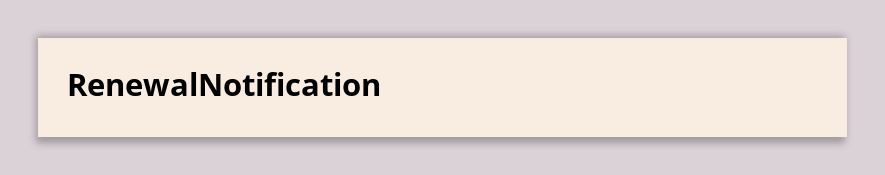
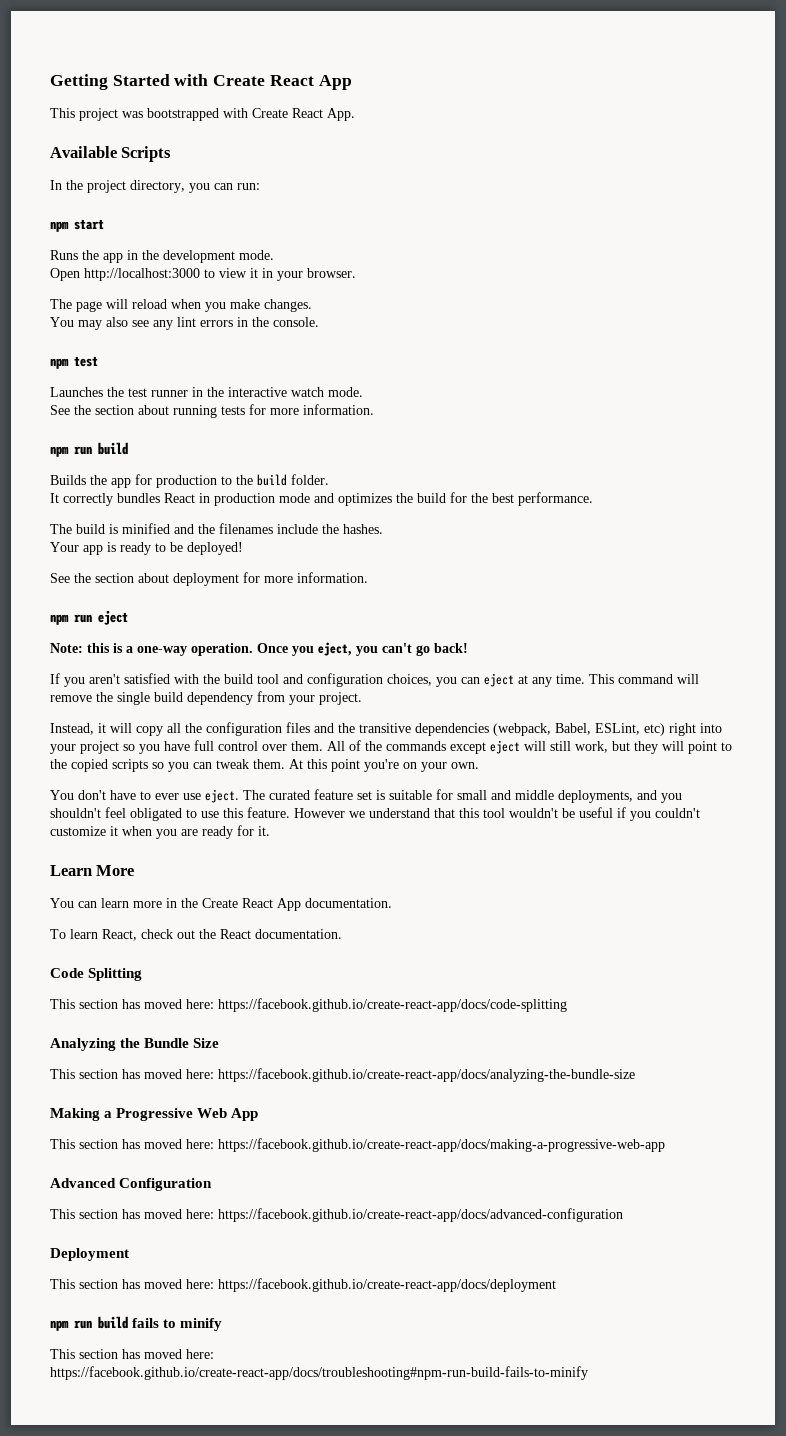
[67,72,381,96] RenewalNotification -> [50,74,352,90] [50,108,355,121] [50,146,172,162] [50,180,260,193] [50,219,104,232] [50,250,274,263] [50,268,356,281] [50,299,312,312] [50,317,319,330] [50,356,98,369] [50,387,363,397] [50,404,374,418] [50,442,128,457] [50,474,329,488] [50,492,593,506] [50,523,383,534] [50,542,243,555] [50,572,368,586] [50,610,128,625] [50,642,468,656] [50,673,699,687] [50,691,362,705] [50,722,722,736] [50,740,732,754] [50,759,479,772] [50,789,682,803] [50,807,700,821] [50,825,270,839] [50,865,135,876] [50,898,392,911] [50,929,342,941] [50,968,143,981] [50,998,567,1012] [50,1038,220,1051] [50,1068,635,1082] [50,1108,259,1121] [50,1138,665,1152] [50,1178,213,1191] [50,1208,623,1222] [50,1248,129,1261] [50,1278,556,1292] [50,1316,223,1331] [50,1349,214,1359] [50,1366,588,1380] Getting Started with Create React App // This project was bootstrapped with Create React App. // Available Scripts // In the project directory, you can run: // npm start // Runs the app in the development mode. // Open http://localhost:3000 to view it in your browser. // The page will reload when you make changes. // You may also see any lint errors in the console. // npm test // Launches the test runner in the interactive watch mode. // See the section about running tests for more information. // npm run build // Builds the app for production to the build folder. // It correctly bundles React in production mode and optimizes the build for the best performance. // The build is minified and the filenames include the hashes. // Your app is ready to be deployed! // See the section about deployment for more information. // npm run eject // Note: this is a one-way operation. Once you eject, you can't go back! // If you aren't satisfied with the build tool and configuration choices, you can eject at any time. This command will remove the single build dependency from your project. // Instead, it will copy all the configuration files and the transitive dependencies (webpack, Babel, ESLint, etc) right into your project so you have full control over them. All of the commands except eject will still work, but they will point to the copied scripts so you can tweak them. At this point you're on your own. // You don't have to ever use eject. The curated feature set is suitable for small and middle deployments, and you shouldn't feel obligated to use this feature. However we understand that this tool wouldn't be useful if you couldn't customize it when you are ready for it. // Learn More // You can learn more in the Create React App documentation. // To learn React, check out the React documentation. // Code Splitting // This section has moved here: https://facebook.github.io/create-react-app/docs/code-splitting // Analyzing the Bundle Size // This section has moved here: https://facebook.github.io/create-react-app/docs/analyzing-the-bundle-size // Making a Progressive Web App // This section has moved here: https://facebook.github.io/create-react-app/docs/making-a-progressive-web-app // Advanced Configuration // This section has moved here: https://facebook.github.io/create-react-app/docs/advanced-configuration // Deployment // This section has moved here: https://facebook.github.io/create-react-app/docs/deployment // npm run build fails to minify // This section has moved here: https://facebook.github.io/create-react-app/docs/troubleshooting#npm-run-build-fails-to-minify

